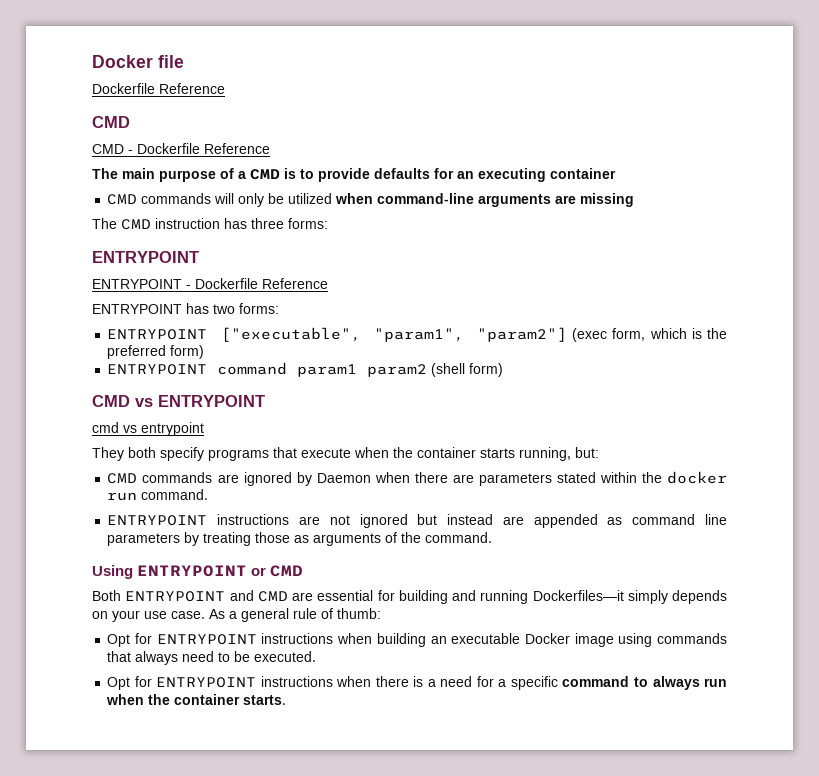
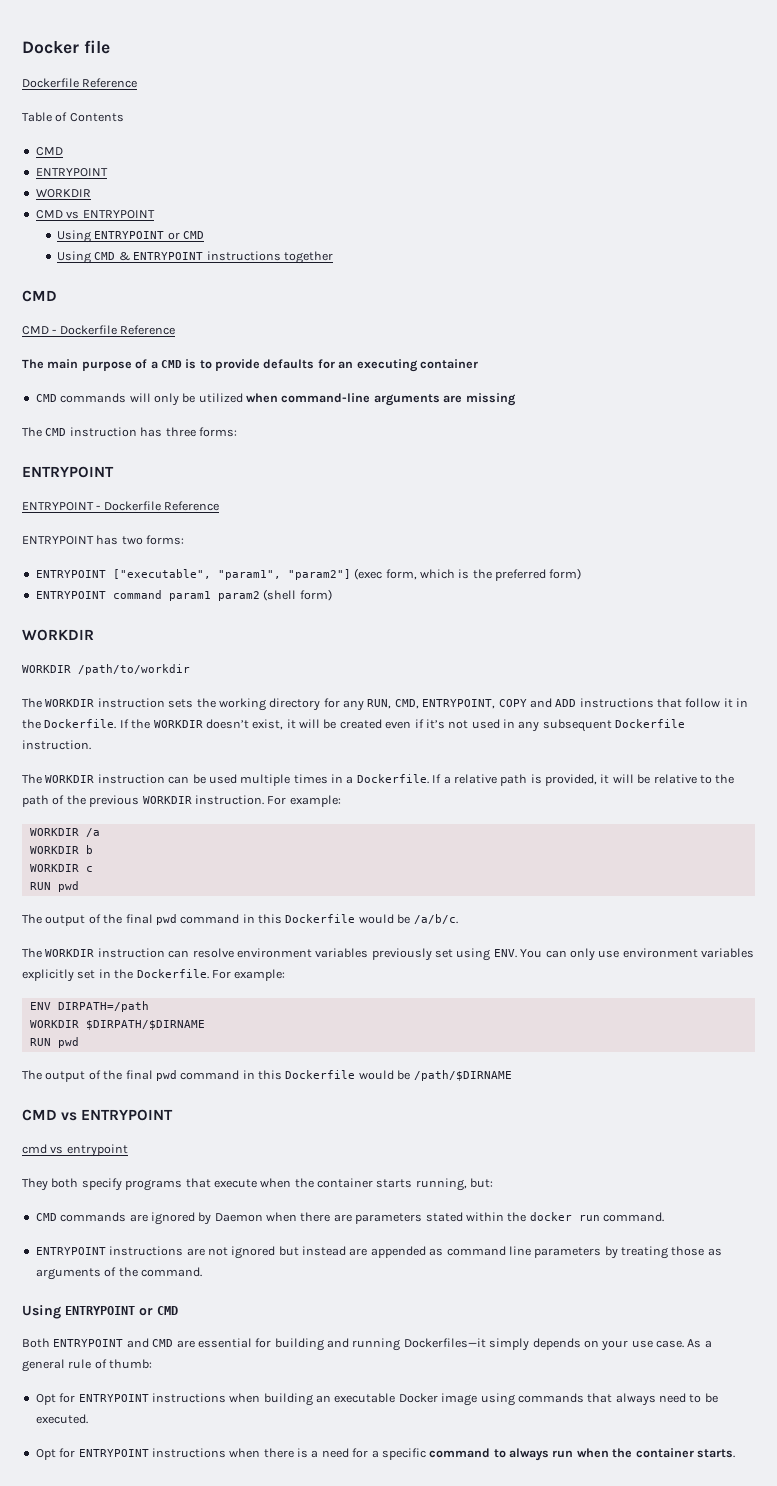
(225, 88) none -> [22,112,124,122] [35,147,63,156] [35,168,108,177] [35,189,91,198] [35,210,155,219] [57,230,205,243] [57,251,333,264] // Table of Contents // CMD // ENTRYPOINT // WORKDIR // CMD vs ENTRYPOINT // Using ENTRYPOINT or CMD // Using CMD & ENTRYPOINT instructions together
(504, 370) none -> [22,629,94,641] [22,664,190,675] [22,698,749,711] [22,719,686,732] [22,740,91,750] [22,774,735,786] [22,795,341,807] [29,828,100,837] [29,845,93,854] [29,864,93,872] [29,881,79,892] [22,914,458,926] [22,948,754,961] [22,969,286,982] [29,1001,149,1012] [29,1020,205,1030] [29,1037,79,1048] [22,1070,512,1082] // WORKDIR // WORKDIR /path/to/workdir // The WORKDIR instruction sets the working directory for any RUN, CMD, ENTRYPOINT, COPY and ADD instructions that follow it in the Dockerfile. If the WORKDIR doesn’t exist, it will be created even if it’s not used in any subsequent Dockerfile instruction. // The WORKDIR instruction can be used multiple times in a Dockerfile. If a relative path is provided, it will be relative to the path of the previous WORKDIR instruction. For example: // WORKDIR /a // WORKDIR b // WORKDIR c // RUN pwd // The output of the final pwd command in this Dockerfile would be /a/b/c. // The WORKDIR instruction can resolve environment variables previously set using ENV. You can only use environment variables explicitly set in the Dockerfile. For example: // ENV DIRPATH=/path // WORKDIR $DIRPATH/$DIRNAME // RUN pwd // The output of the final pwd command in this Dockerfile would be /path/$DIRNAME

